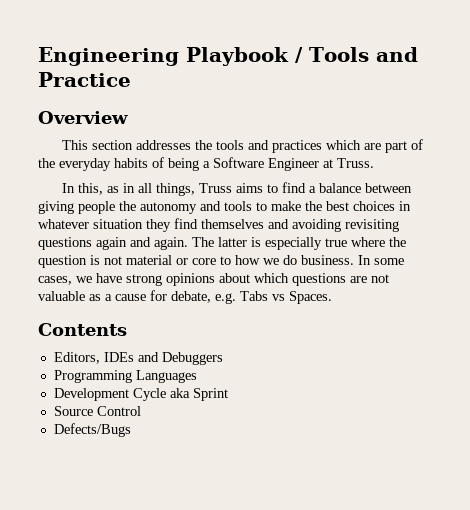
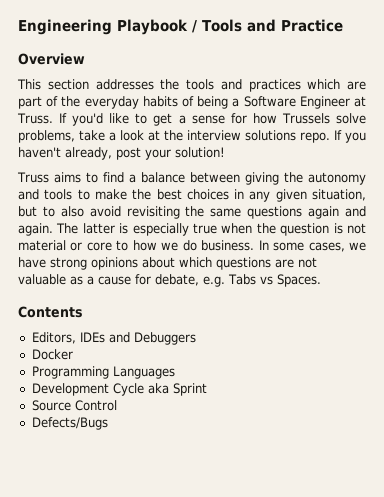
[61,183,195,196] // In this, as in all things, -> [59,113,366,126] [18,130,366,143] [18,147,225,160] If you'd like to get a sense for how Trussels solve problems, take a look at the interview solutions repo. If you haven't already, post your solution! //
[78,201,115,214] people -> (279, 178) none
[38,218,399,232] whatever situation they find themselves and avoiding revisiting -> [249,189,367,202] [18,206,242,219] any given situation, but to also avoid revisiting the same
[351,237,385,247] where -> [221,223,253,234] when
(223, 358) none -> [31,349,73,360] // Docker

